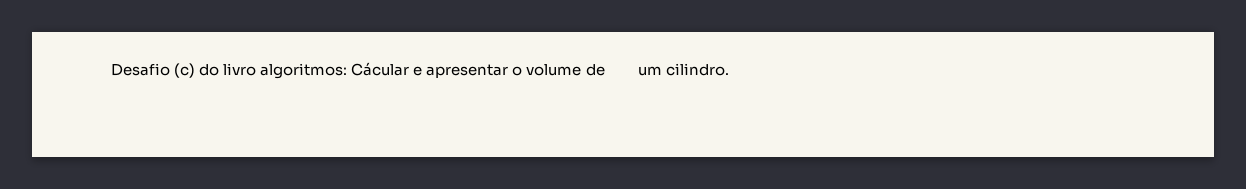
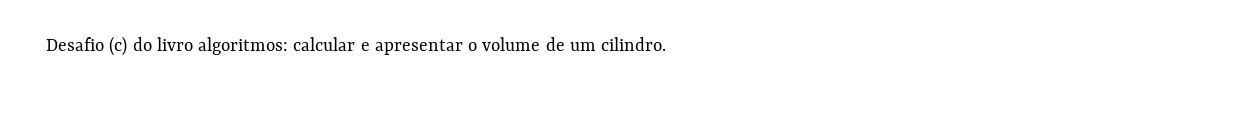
[351,62,410,76] Cácular -> [293,37,356,51] calcular

